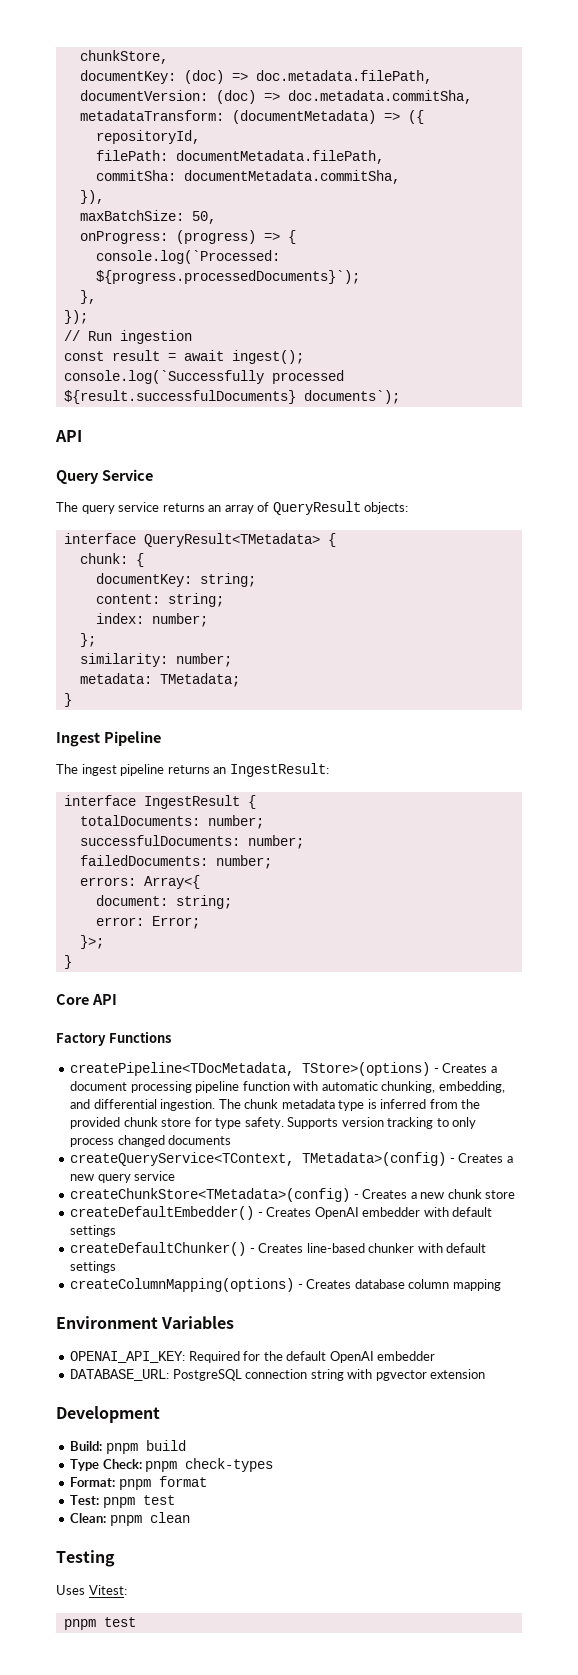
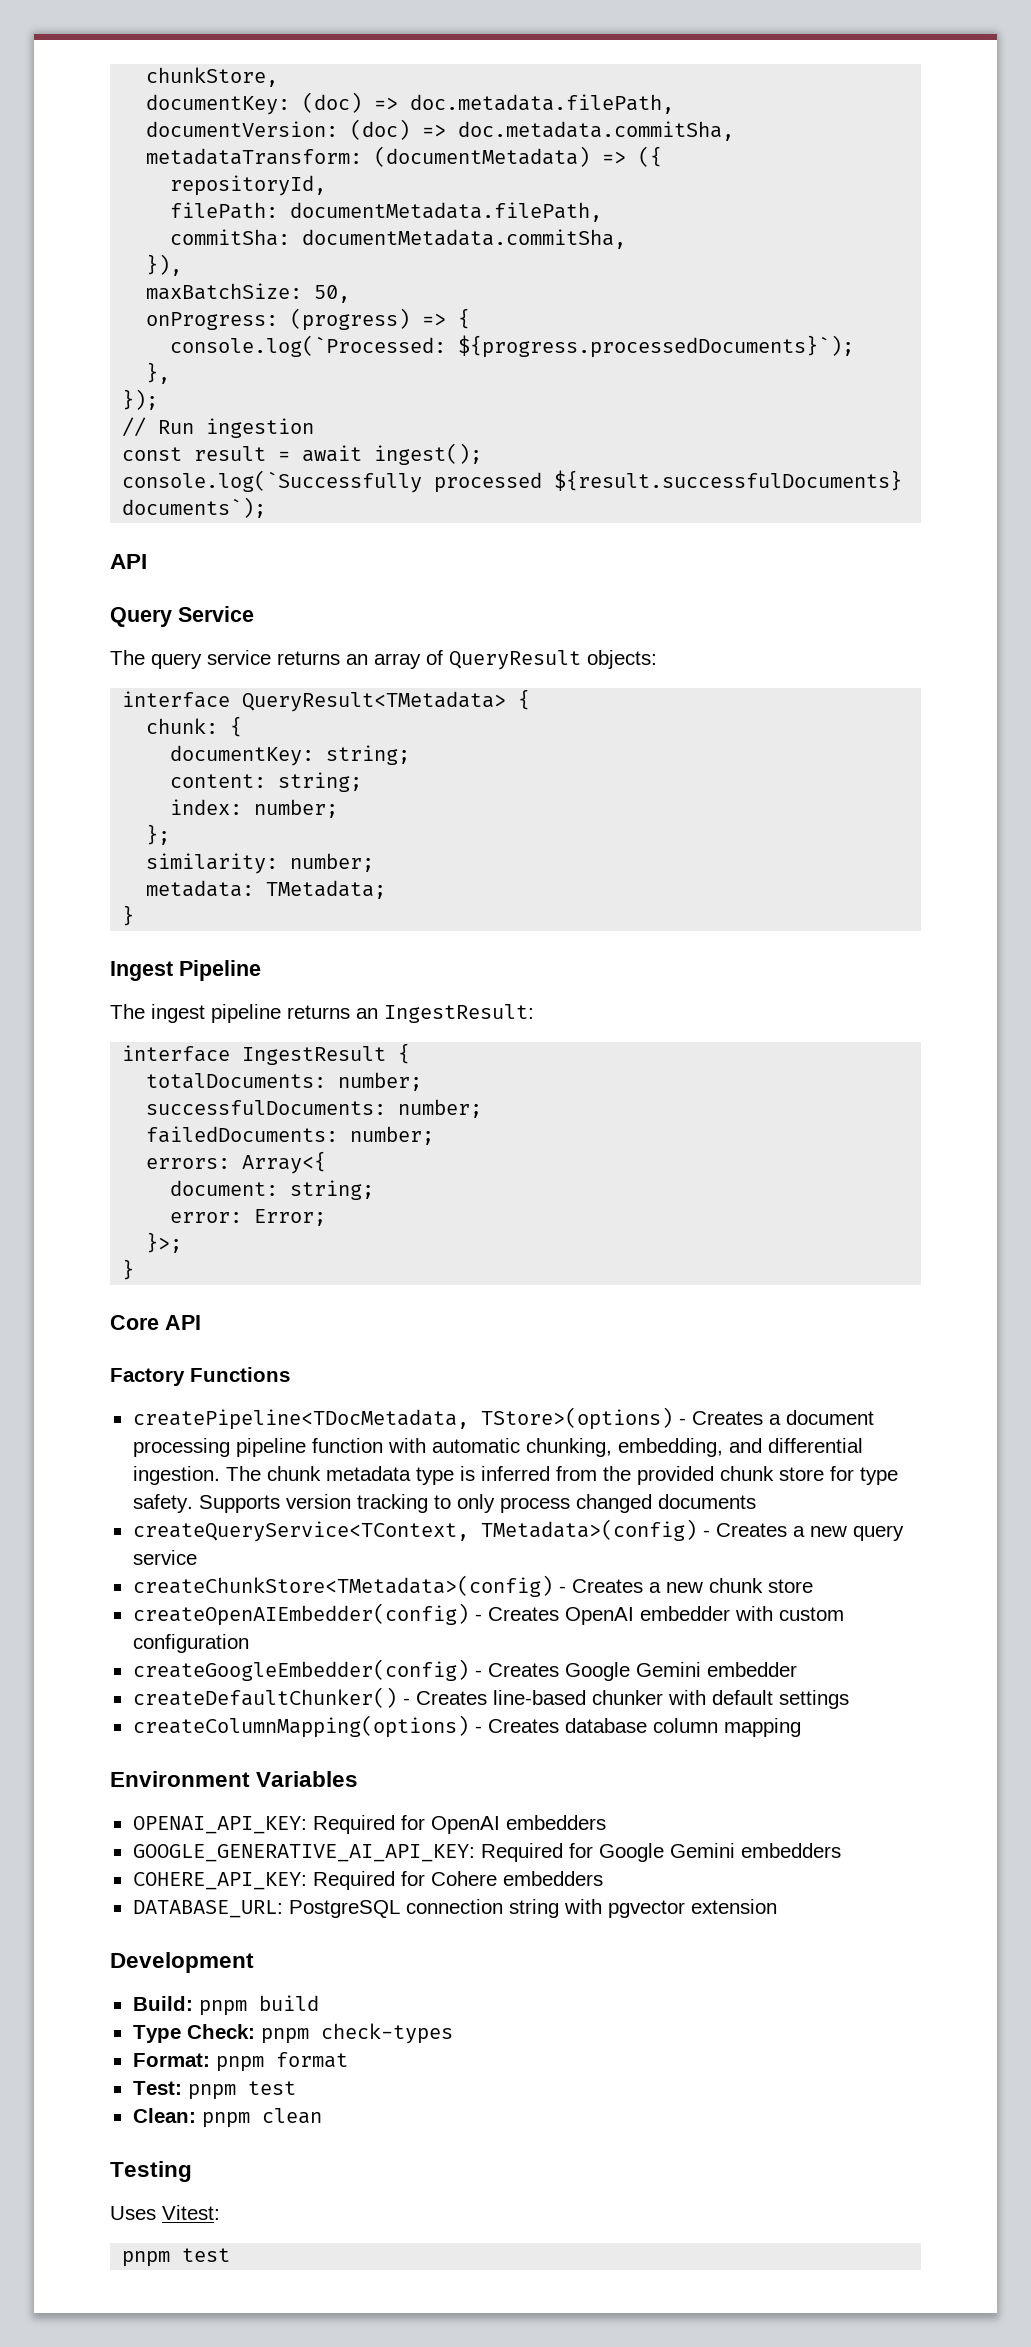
[70,1206,255,1220] createDefaultEmbedder() -> [132,1603,469,1626] createOpenAIEmbedder(config)
[452,1207,493,1217] [70,1225,117,1237] default settings -> [778,1607,844,1621] [132,1634,249,1653] [132,1659,797,1681] custom configuration // createGoogleEmbedder(config) - Creates Google Gemini embedder
[263,1351,436,1363] the default OpenAI embedder -> [430,1815,606,1834] [132,1843,841,1862] [132,1871,603,1890] OpenAI embedders // GOOGLE_GENERATIVE_AI_API_KEY: Required for Google Gemini embedders // COHERE_API_KEY: Required for Cohere embedders

